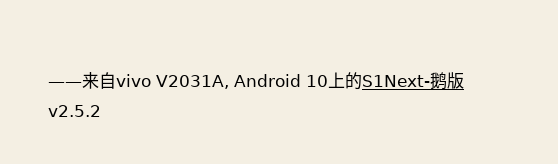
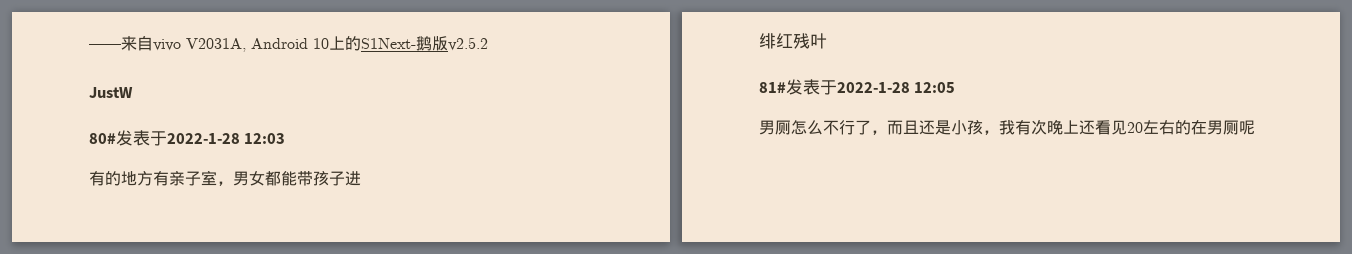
(101, 111) none -> [89,87,133,98] [89,130,286,146] [89,170,361,186] [759,33,827,49] [759,79,956,95] [759,119,1255,135] // JustW // 80#发表于2022-1-28 12:03 // 有的地方有亲子室，男女都能带孩子进 // 绯红残叶 // 81#发表于2022-1-28 12:05 // 男厕怎么不行了，而且还是小孩，我有次晚上还看见20左右的在男厕呢

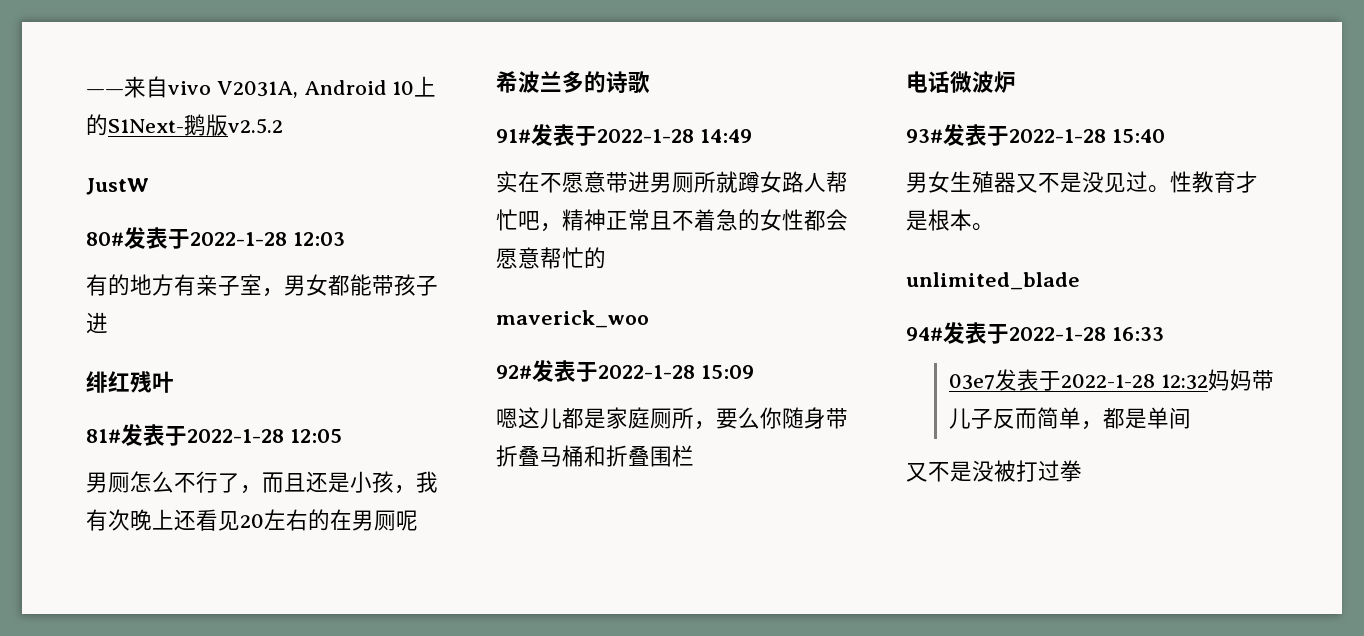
(1255, 127) none -> [496,71,650,94] [496,124,752,146] [496,171,848,193] [496,209,848,232] [496,247,606,269] [496,310,649,328] [496,360,754,382] [496,407,848,430] [496,445,694,467] [906,71,1016,93] [906,124,1165,146] [906,171,1258,193] [906,209,994,231] [906,272,1080,290] [906,322,1164,344] [948,369,1274,391] [948,407,1191,430] [906,460,1082,482] // 希波兰多的诗歌 // 91#发表于2022-1-28 14:49 // 实在不愿意带进男厕所就蹲女路人帮忙吧，精神正常且不着急的女性都会愿意帮忙的 // maverick_woo // 92#发表于2022-1-28 15:09 // 嗯这儿都是家庭厕所，要么你随身带折叠马桶和折叠围栏 // 电话微波炉 // 93#发表于2022-1-28 15:40 // 男女生殖器又不是没见过。性教育才是根本。 // unlimited_blade // 94#发表于2022-1-28 16:33 // 03e7发表于2022-1-28 12:32妈妈带儿子反而简单，都是单间 // 又不是没被打过拳

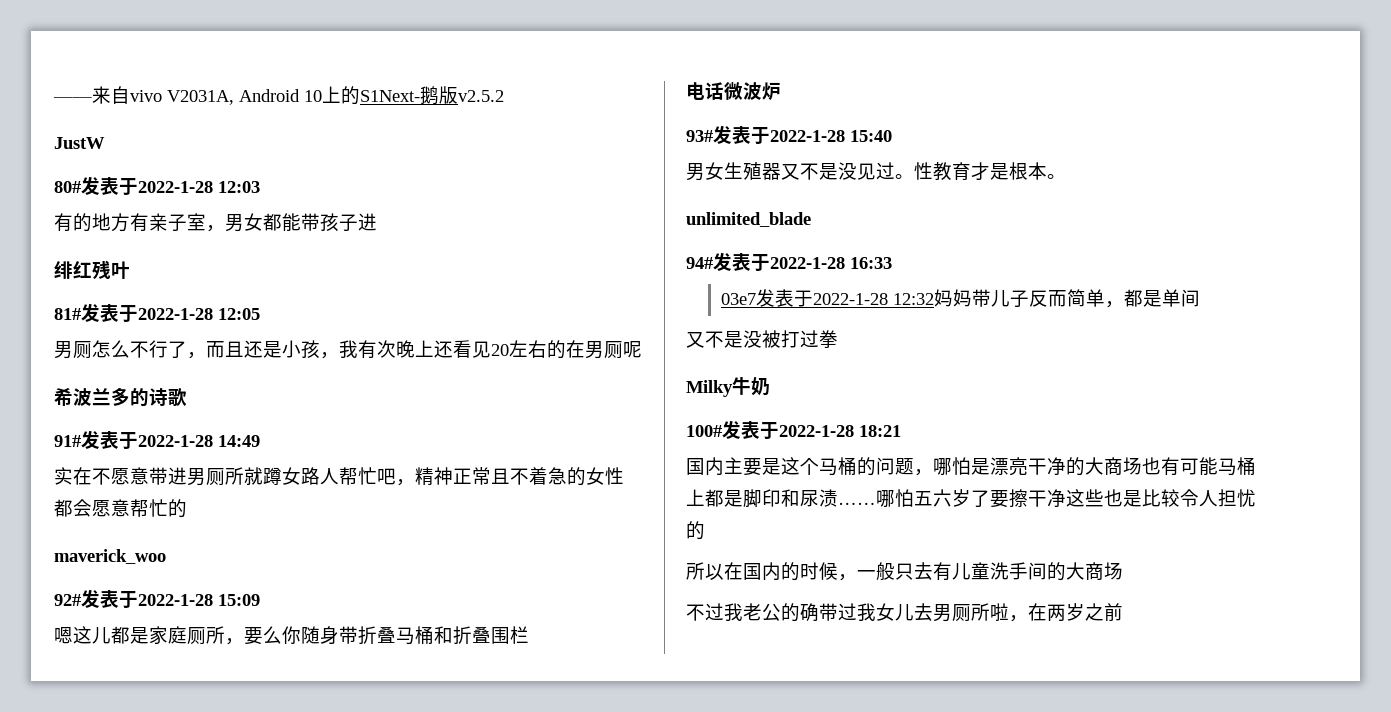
(1082, 471) none -> [686,377,770,397] [686,420,901,439] [686,457,1256,476] [686,489,1256,508] [686,521,705,540] [686,562,1123,581] [686,603,1123,622] // Milky牛奶 // 100#发表于2022-1-28 18:21 // 国内主要是这个马桶的问题，哪怕是漂亮干净的大商场也有可能马桶上都是脚印和尿渍……哪怕五六岁了要擦干净这些也是比较令人担忧的 // 所以在国内的时候，一般只去有儿童洗手间的大商场 // 不过我老公的确带过我女儿去男厕所啦，在两岁之前

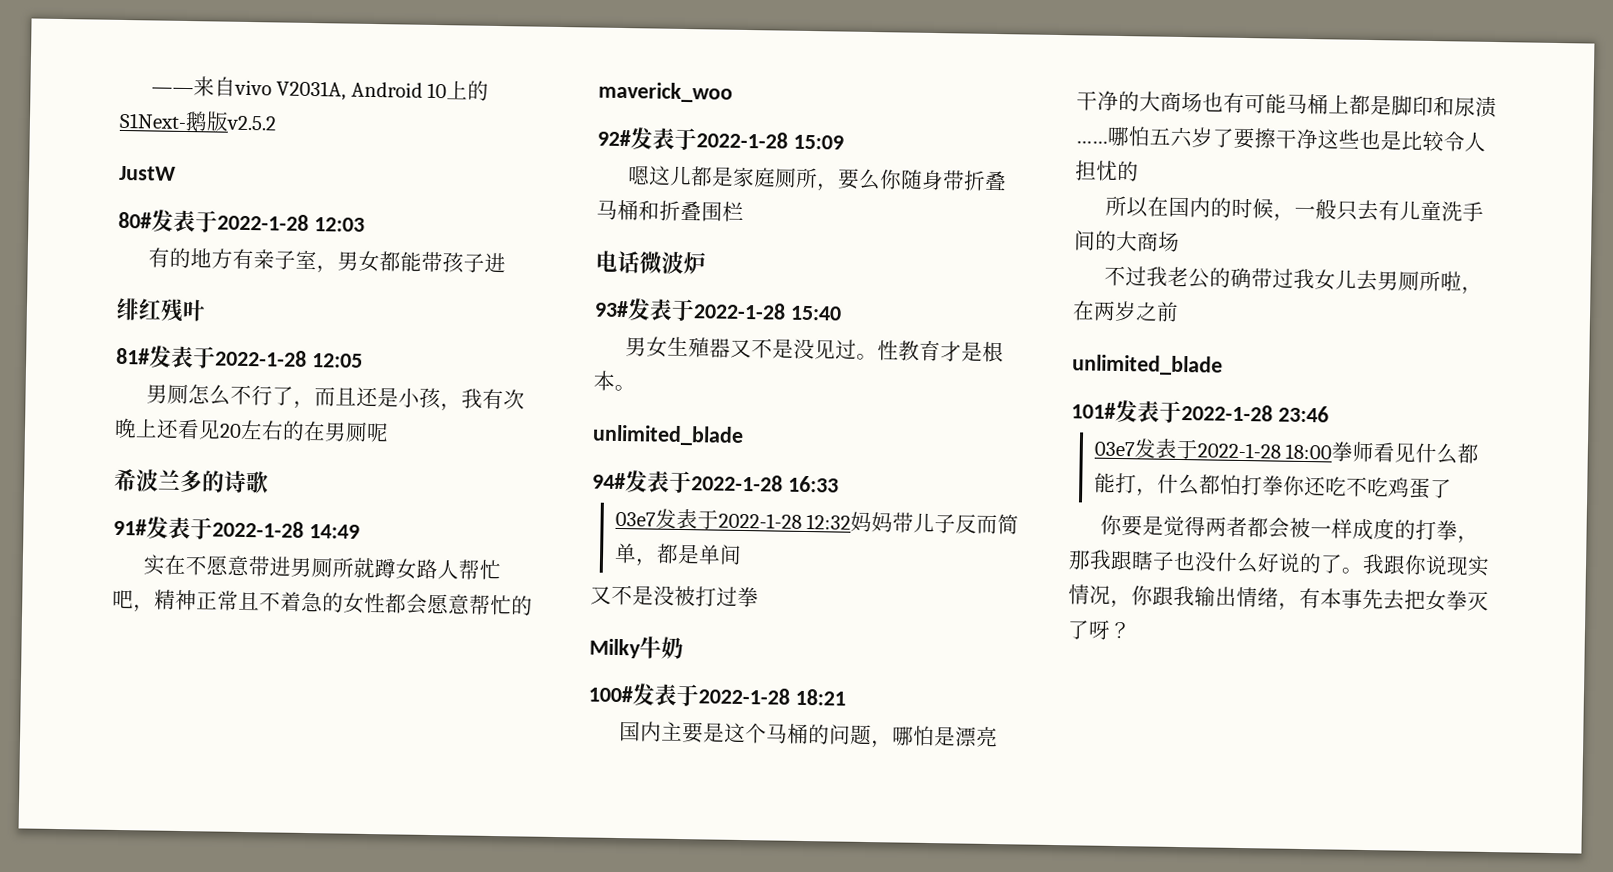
(1123, 612) none -> [1072,354,1223,376] [1071,399,1329,424] [1093,438,1480,465] [1093,472,1452,500] [1099,514,1479,544] [1068,549,1490,577] [1068,584,1489,612] [1067,619,1132,640] // unlimited_blade // 101#发表于2022-1-28 23:46 // 03e7发表于2022-1-28 18:00拳师看见什么都能打，什么都怕打拳你还吃不吃鸡蛋了 // 你要是觉得两者都会被一样成度的打拳，那我跟瞎子也没什么好说的了。我跟你说现实情况，你跟我输出情绪，有本事先去把女拳灭了呀？

